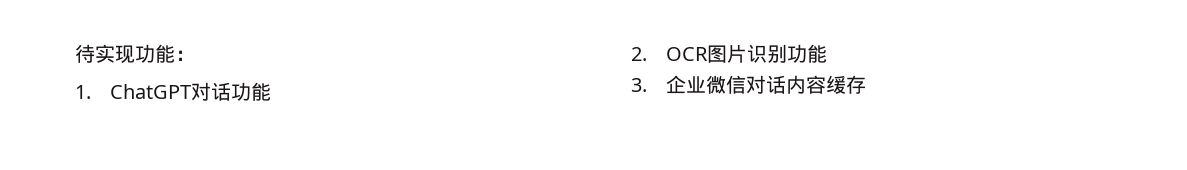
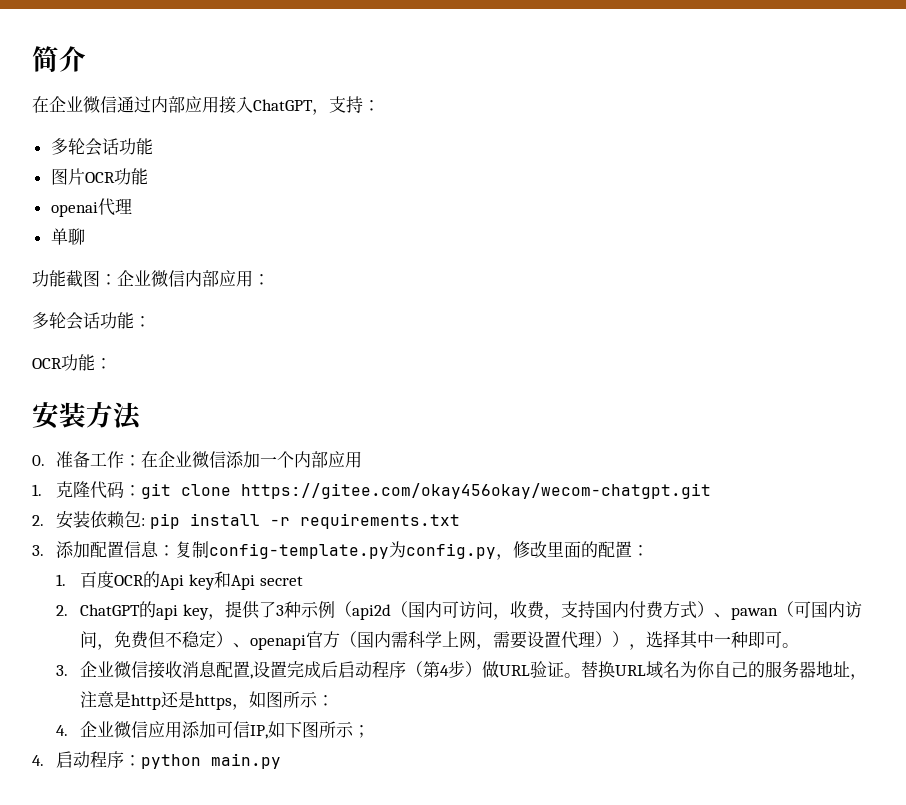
[75,44,195,64] [75,82,272,101] [631,44,828,63] [631,75,867,94] 待实现功能： // 1. ChatGPT对话功能 // 2. OCR图片识别功能 // 3.企业微信对话内容缓存 -> [32,46,86,72] [32,96,380,115] [50,138,153,156] [50,168,148,185] [50,198,132,217] [50,228,85,245] [32,270,270,288] [32,312,151,330] [32,354,112,371] [32,401,142,430] [32,451,363,468] [32,481,712,499] [32,511,460,529] [32,541,650,560] [56,571,303,590] [56,601,863,620] [80,630,800,650] [56,660,868,680] [80,691,335,710] [56,721,371,739] [32,751,282,769] 简介 // 在企业微信通过内部应用接入ChatGPT，支持： // 多轮会话功能 // 图片OCR功能 // openai代理 // 单聊 // 功能截图：企业微信内部应用： // 多轮会话功能： // OCR功能： // 安装方法 // 0.准备工作：在企业微信添加一个内部应用 // 1.克隆代码：git clone https://gitee.com/okay456okay/wecom-chatgpt.git // 2.安装依赖包: pip install -r requirements.txt // 3.添加配置信息：复制config-template.py为config.py，修改里面的配置： // 1.百度OCR的Api key和Api secret // 2. ChatGPT的api key，提供了3种示例（api2d（国内可访问，收费，支持国内付费方式）、pawan（可国内访问，免费但不稳定）、openapi官方（国内需科学上网，需要设置代理）），选择其中一种即可。 // 3.企业微信接收消息配置,设置完成后启动程序（第4步）做URL验证。替换URL域名为你自己的服务器地址，注意是http还是https，如图所示： // 4.企业微信应用添加可信IP,如下图所示； // 4.启动程序：python main.py

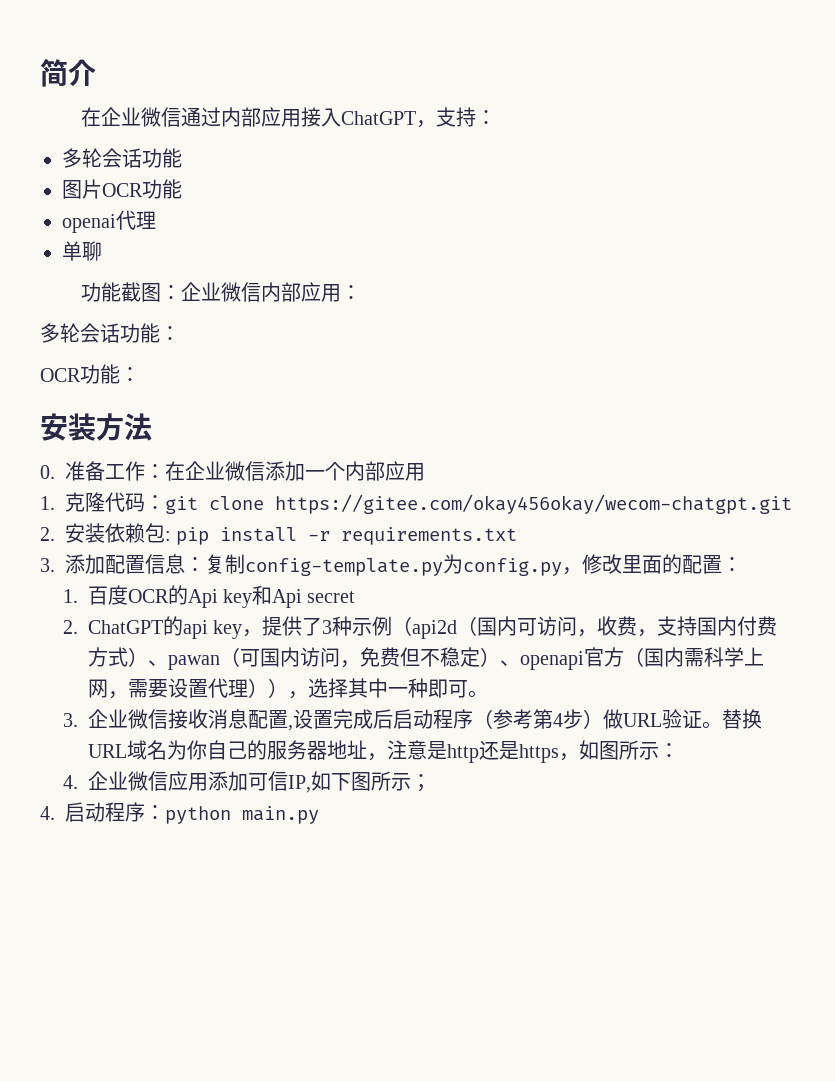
(424, 669) none -> [492,709,533,729] 参考

